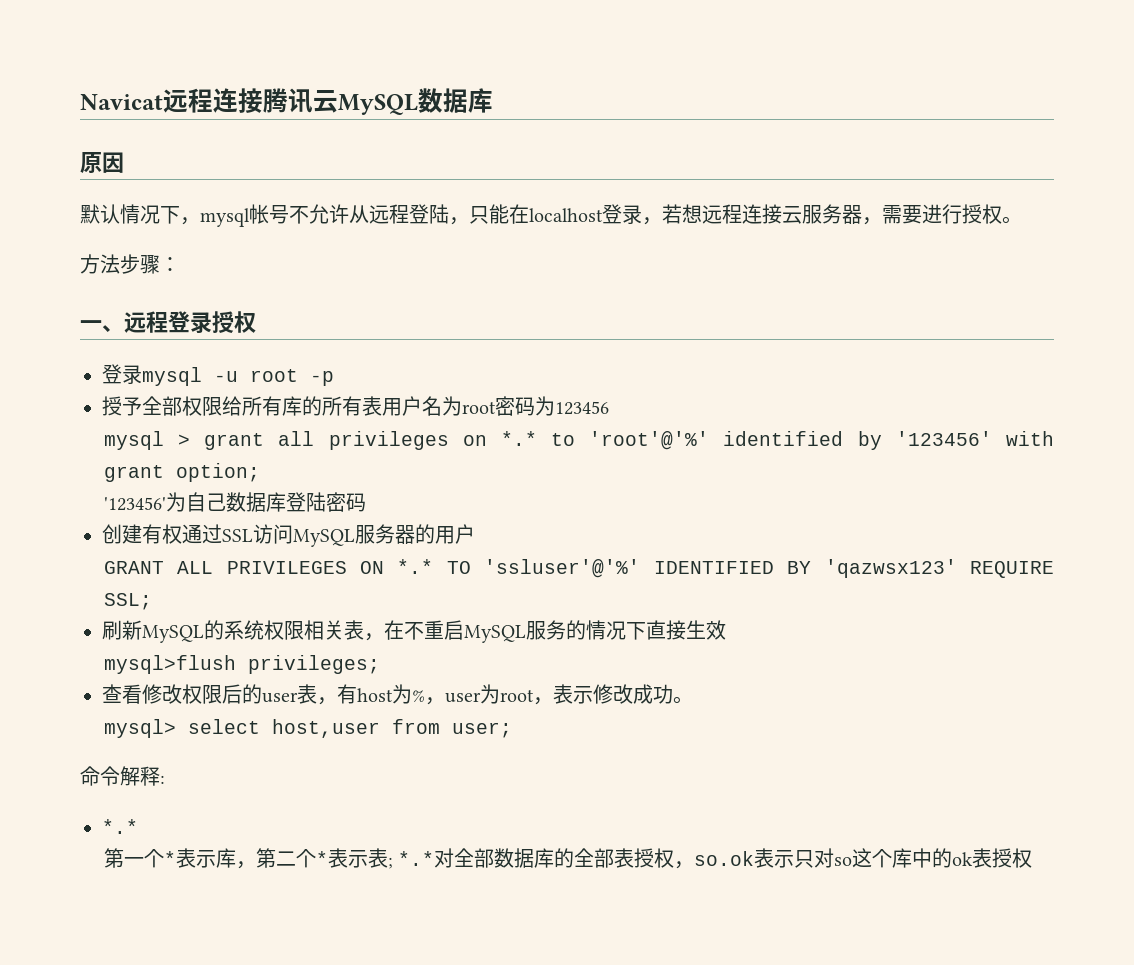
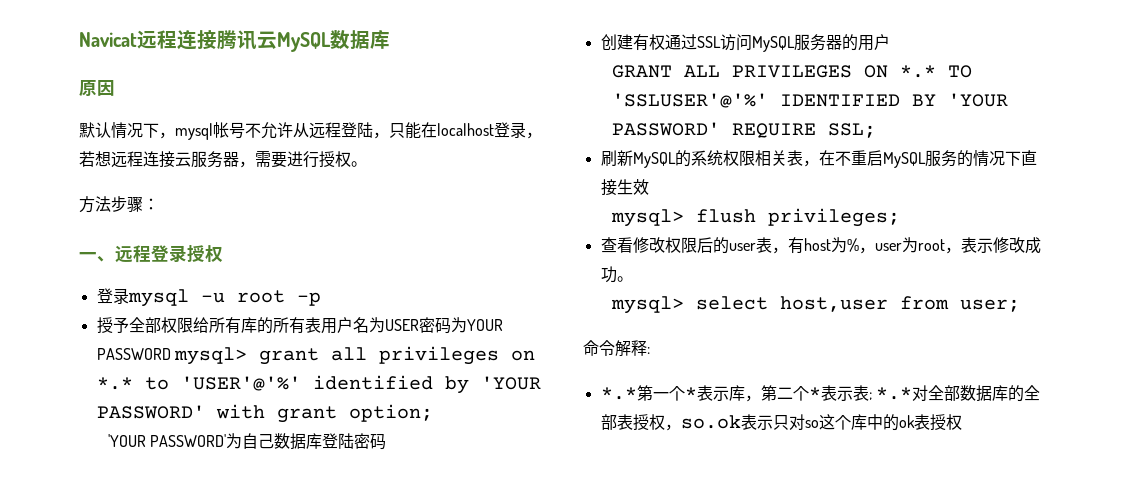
[462,396,609,416] [103,431,190,450] root密码为123456 // mysql > -> [384,317,503,334] [96,347,247,365] USER密码为YOUR PASSWORD mysql>
[589,431,710,450] 'root'@'%' -> [180,376,301,391] 'USER'@'%'
[895,431,992,446] '123456' -> [480,376,541,390] [96,405,205,419] 'YOUR PASSWORD'
[103,497,166,511] '123456' -> [107,434,227,447] 'YOUR PASSWORD'
[484,559,641,578] 'ssluser'@'%' -> [611,93,768,108] 'SSLUSER'@'%'
[824,559,957,578] 'qazwsx123' -> [947,93,1008,107] [611,122,720,136] 'YOUR PASSWORD'
[103,655,236,674] mysql>flush -> [610,209,756,227] mysql> flush
(138, 826) // -> (637, 393) none

